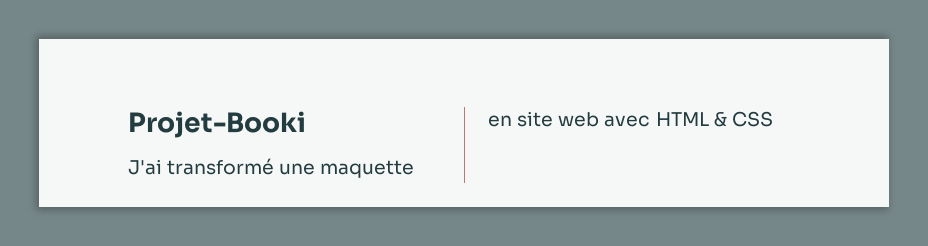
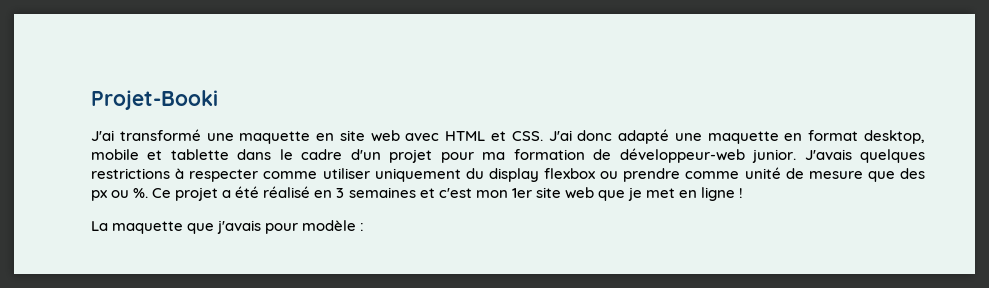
[713,111,773,127] & CSS -> [490,129,926,144] [91,148,926,163] [91,167,925,182] [91,186,744,201] [91,220,365,234] et CSS. J'ai donc adapté une maquette en format desktop, mobile et tablette dans le cadre d'un projet pour ma formation de développeur-web junior. J'avais quelques restrictions à respecter comme utiliser uniquement du display flexbox ou prendre comme unité de mesure que des px ou %. Ce projet a été réalisé en 3 semaines et c'est mon 1er site web que je met en ligne ! // La maquette que j'avais pour modèle :

